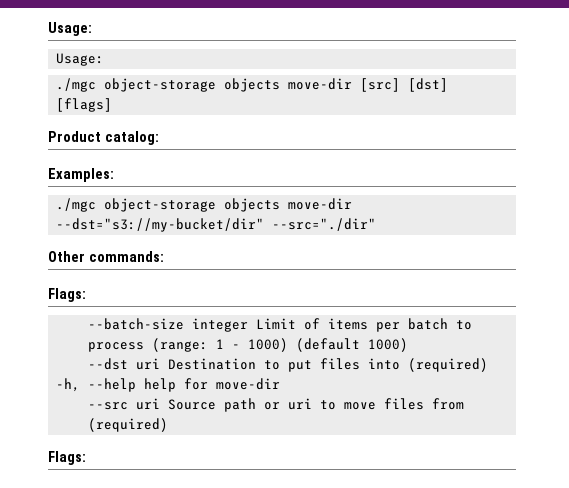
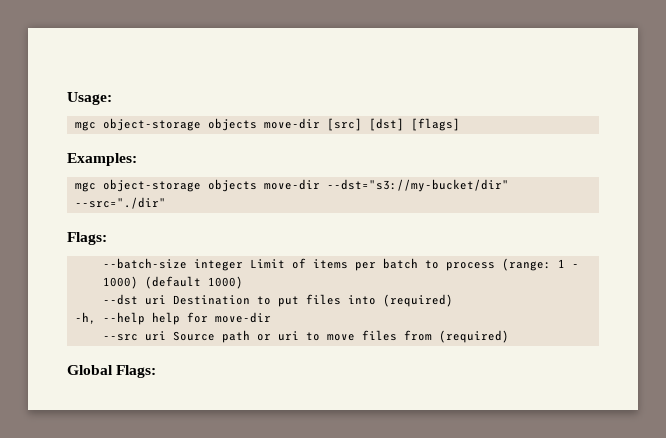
[48,22,92,36] [55,53,104,66] [55,78,96,92] Usage: // Usage: // ./mgc -> [67,92,112,105] [74,121,96,131] Usage: // mgc
[48,131,159,145] // Product catalog: -> (460, 124) none
[55,198,96,212] ./mgc -> [74,182,96,192] mgc
[48,251,164,262] // Other commands: -> (166, 203) none
(168, 425) none -> [67,365,113,375] Global

